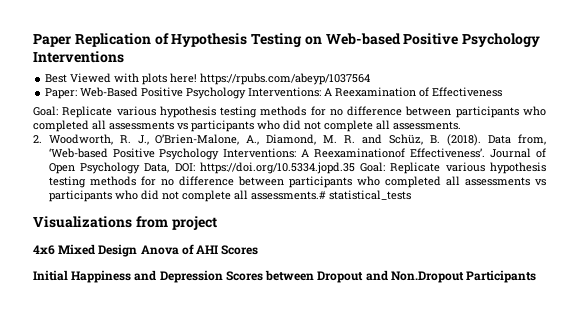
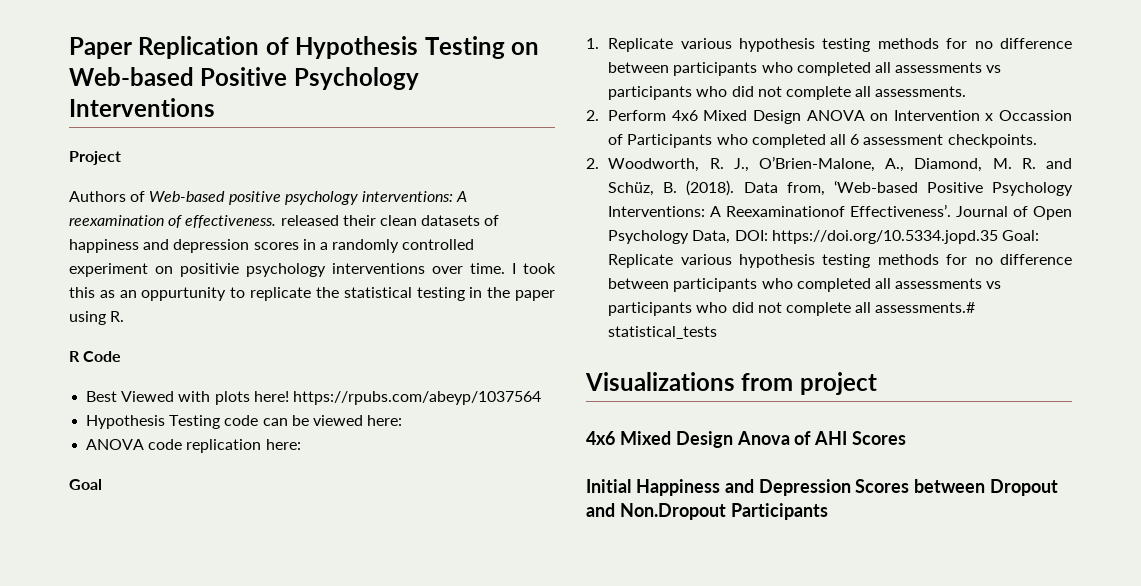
(124, 57) none -> [69,151,121,165] [69,191,468,205] [69,215,500,228] [69,239,475,253] [69,263,556,277] [69,287,555,301] [69,311,125,325] [69,351,122,362] // Project // Authors of Web-based positive psychology interventions: A reexamination of effectiveness. released their clean datasets of happiness and depression scores in a randomly controlled experiment on positivie psychology interventions over time. I took this as an oppurtunity to replicate the statistical testing in the paper using R. // R Code
[45,87,503,99] [33,106,58,116] Paper: Web-Based Positive Psychology Interventions: A Reexamination of Effectiveness // Goal: -> [86,415,403,429] [86,439,301,453] [69,479,102,490] [586,38,599,49] Hypothesis Testing code can be viewed here: // ANOVA code replication here: // Goal // 1.
(461, 125) none -> [586,110,1072,124] [608,134,1037,148] // 2. Perform 4x6 Mixed Design ANOVA on Intervention x Occassion of Participants who completed all 6 assessment checkpoints.

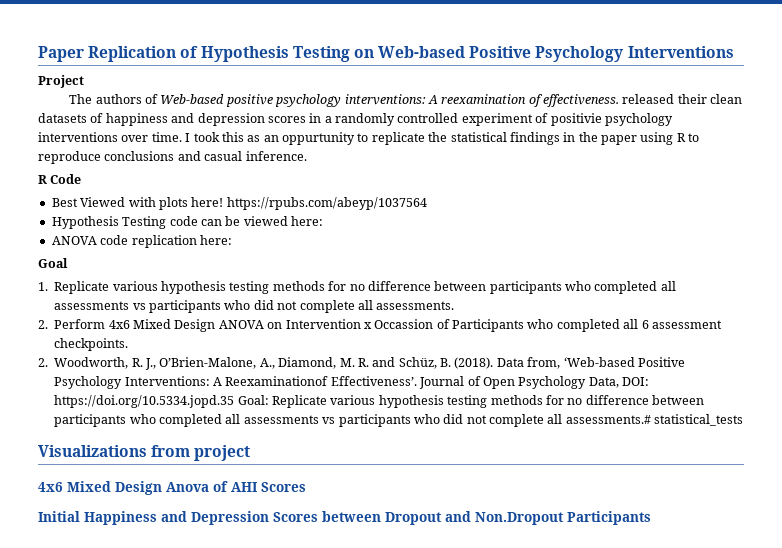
[69,191,126,202] Authors -> [69,94,142,104] The authors
[155,266,173,274] on -> [535,113,549,123] of
[416,287,465,301] testing -> [509,132,560,145] findings
[110,311,125,322] R. -> [676,133,700,142] [38,151,307,164] R to reproduce conclusions and casual inference.

